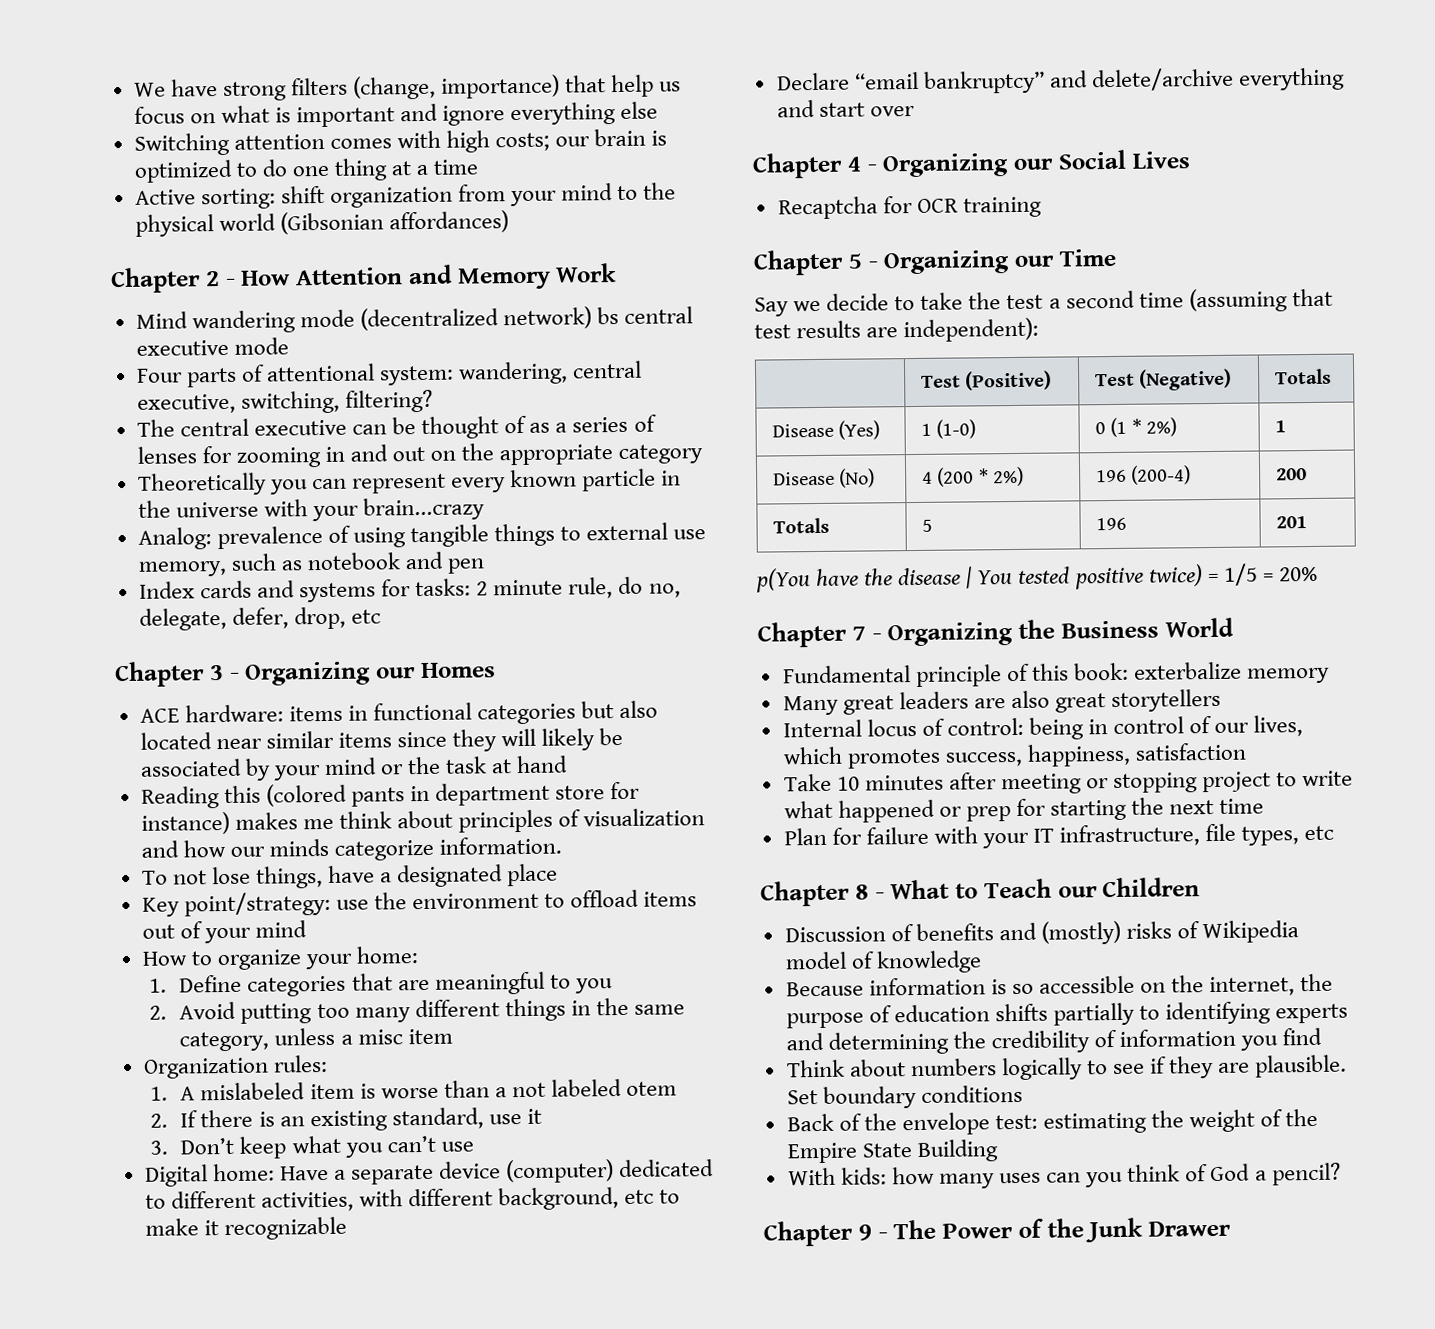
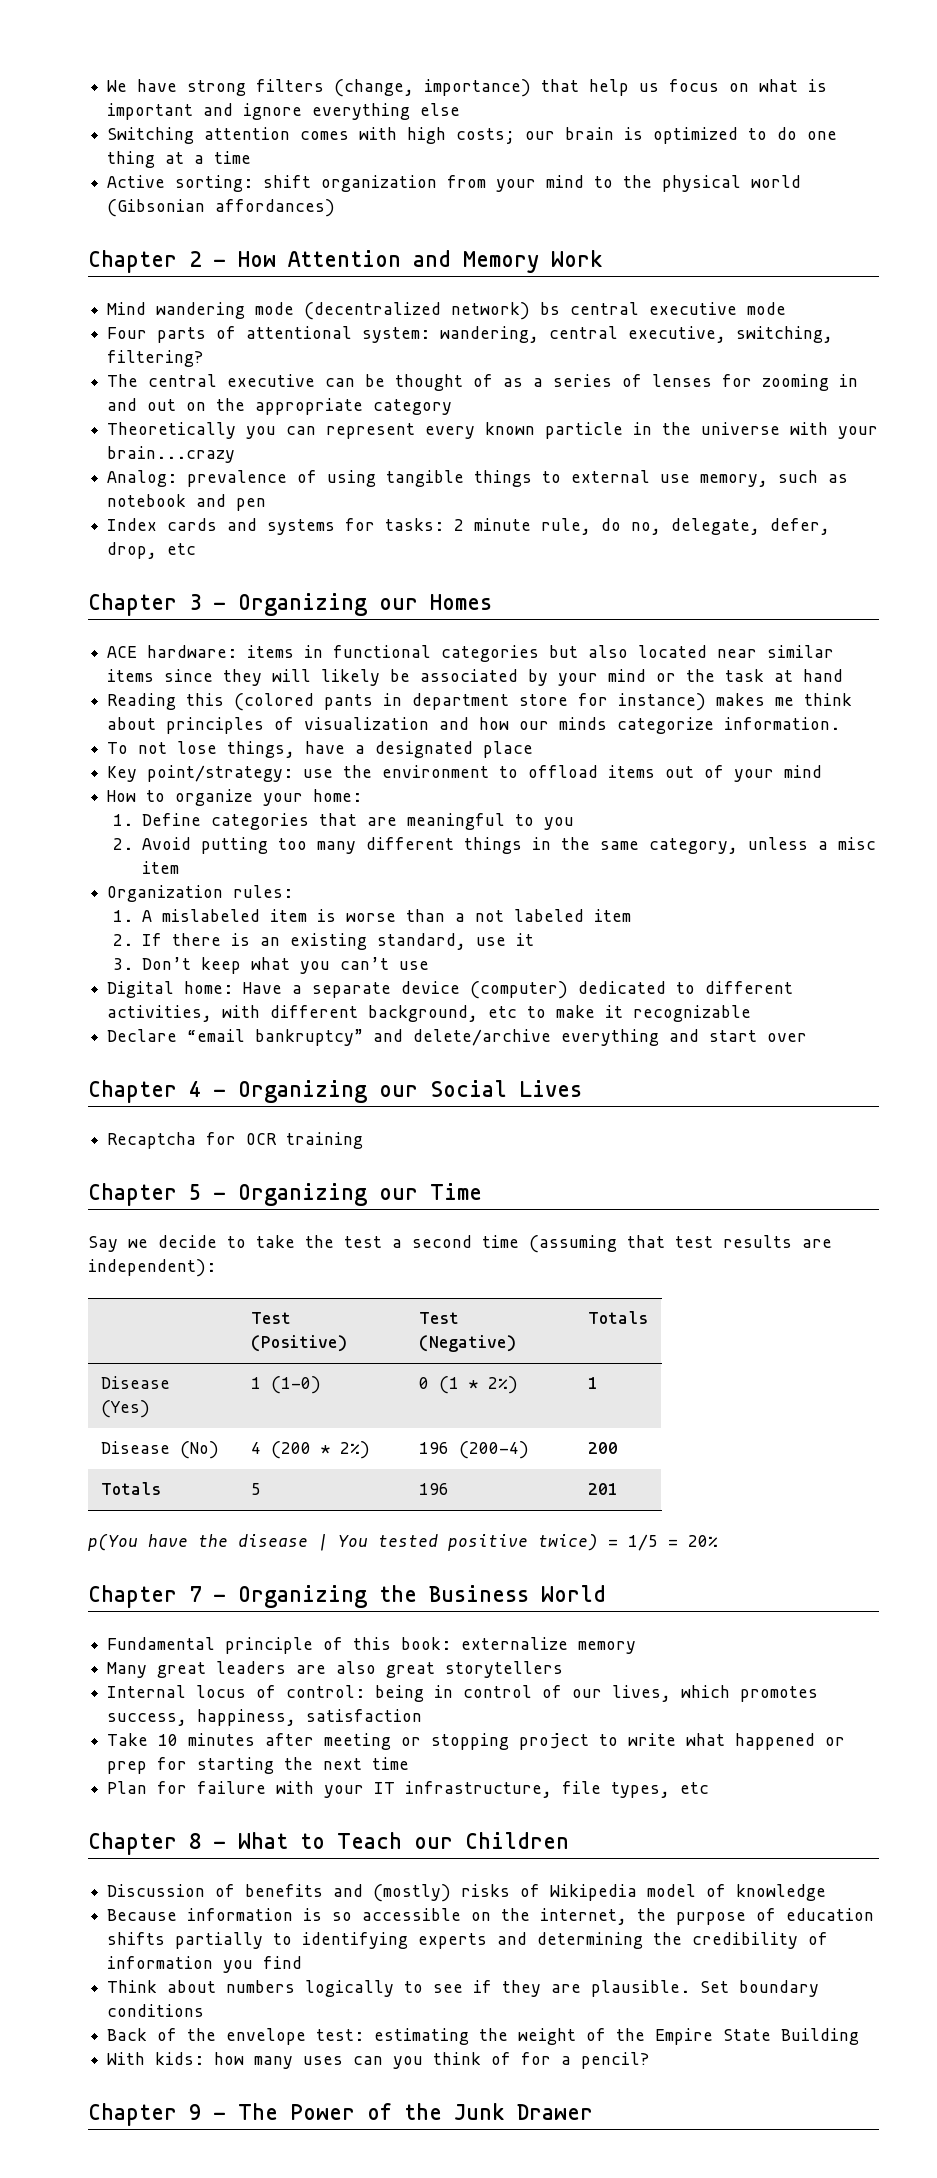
[626,1081,678,1096] otem -> [594,909,632,922] item
[1134,661,1243,680] exterbalize -> [461,1637,569,1650] externalize
[1210,1163,1251,1182] God -> [521,2052,552,2065] for

